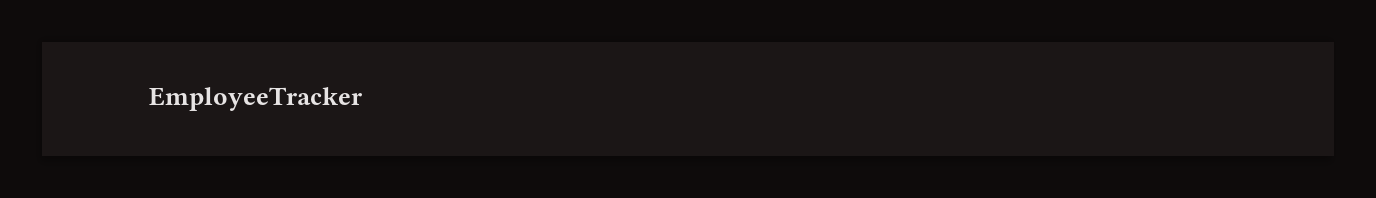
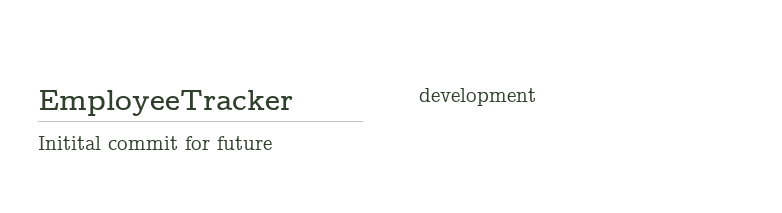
(363, 99) none -> [38,136,272,150] [419,88,536,106] // Initital commit for future development

